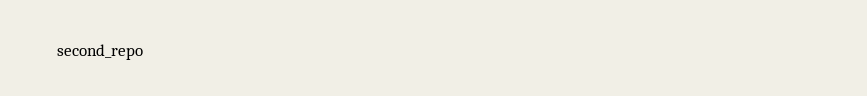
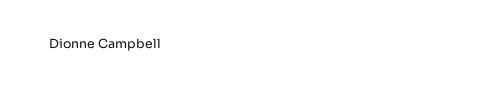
[57,44,143,60] second_repo -> [49,38,162,51] Dionne Campbell

